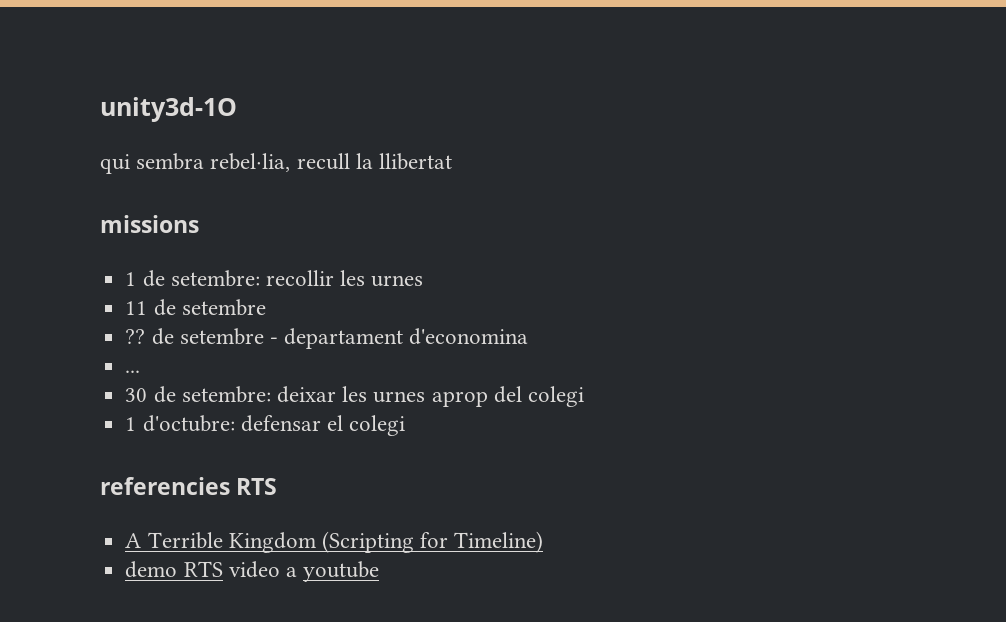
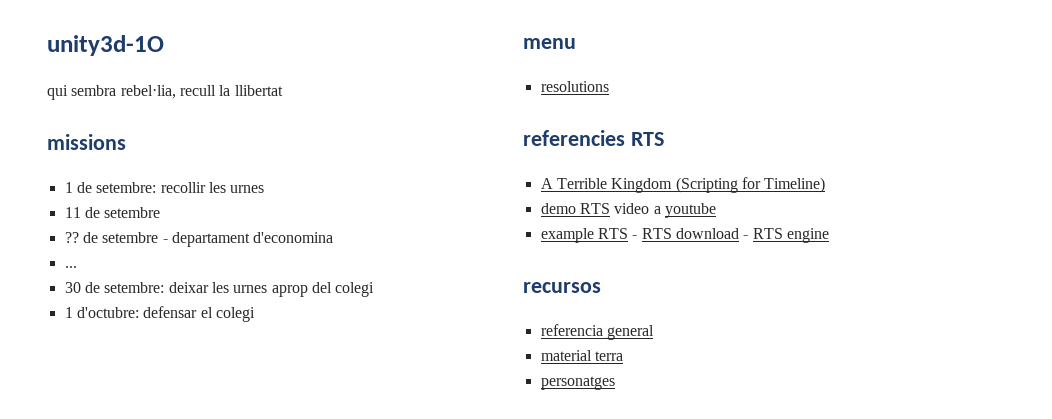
(406, 425) none -> [523,38,576,49] [540,81,609,92] // menu // resolutions
(380, 571) none -> [540,228,829,243] [523,282,601,293] [540,324,654,340] [540,350,623,361] [540,376,615,390] // example RTS - RTS download - RTS engine // recursos // referencia general // material terra // personatges

